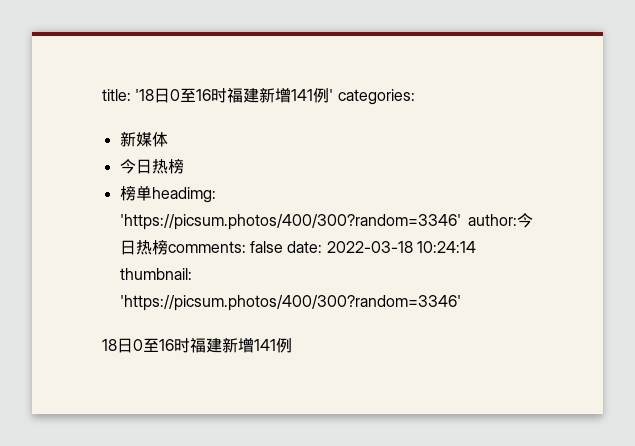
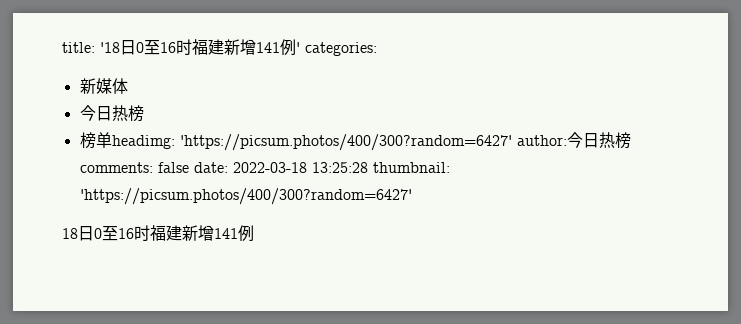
[119,214,461,230] 'https://picsum.photos/400/300?random=3346' -> [179,134,512,151] 'https://picsum.photos/400/300?random=6427'
[416,241,476,253] [119,268,192,280] [119,295,461,311] 10:24:14 thumbnail: 'https://picsum.photos/400/300?random=3346' -> [311,162,450,173] [79,188,412,205] 13:25:28 thumbnail: 'https://picsum.photos/400/300?random=6427'

